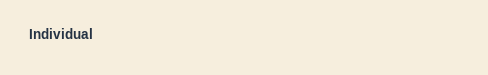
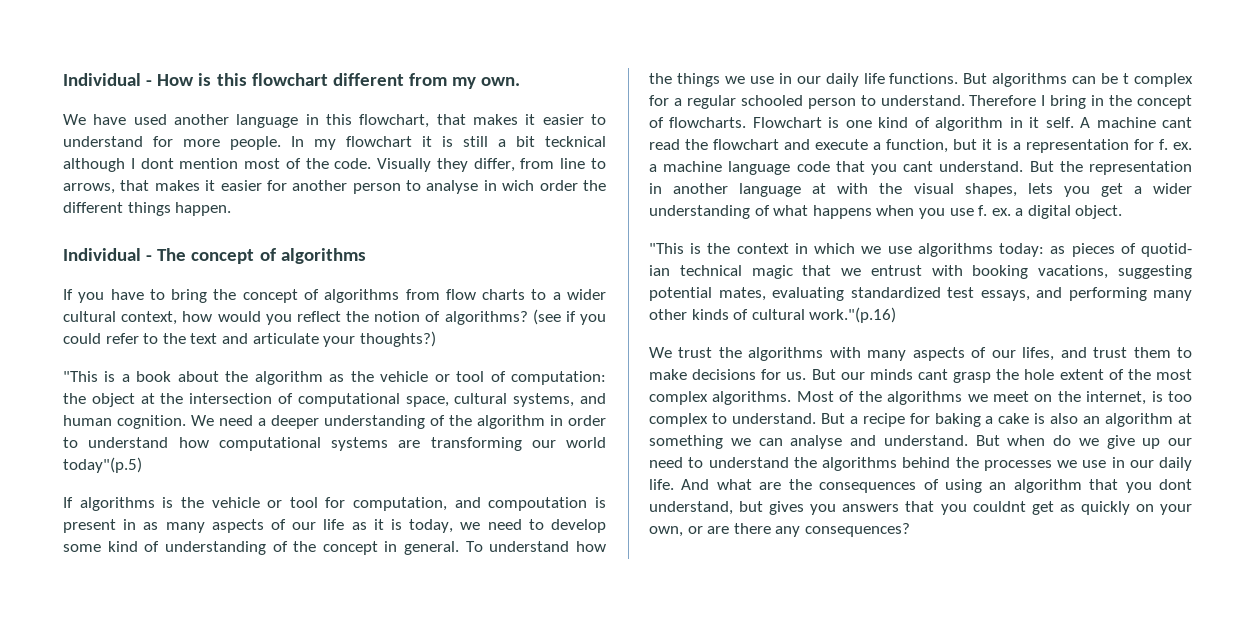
[29,28,93,39] Individual -> [63,73,521,89] [63,114,606,128] [63,136,606,150] [63,158,606,172] [63,180,606,194] [63,202,232,216] [63,248,366,264] [63,289,606,303] [63,309,606,325] [63,331,436,347] [63,371,606,385] [63,393,606,407] [63,415,606,429] [63,437,606,451] [63,457,142,473] [63,497,606,511] [63,519,606,533] [63,541,606,555] [649,73,1193,87] [649,95,1192,109] [649,117,1192,131] [649,139,1192,153] [649,161,1192,175] [649,183,1192,197] [649,205,1123,219] [649,243,1192,257] [649,265,1192,279] [649,287,1192,301] [649,307,897,323] [649,347,1192,361] [649,369,1193,383] [649,391,1192,405] [649,413,1192,427] [649,435,1192,449] [649,457,1192,471] [649,479,1192,493] [649,501,1192,515] [649,523,910,537] Individual - How is this flowchart different from my own. // We have used another language in this flowchart, that makes it easier to understand for more people. In my flowchart it is still a bit tecknical although I dont mention most of the code. Visually they differ, from line to arrows, that makes it easier for another person to analyse in wich order the different things happen. // Individual - The concept of algorithms // If you have to bring the concept of algorithms from flow charts to a wider cultural context, how would you reflect the notion of algorithms? (see if you could refer to the text and articulate your thoughts?) // "This is a book about the algorithm as the vehicle or tool of computation: the object at the intersection of computational space, cultural systems, and human cognition. We need a deeper understanding of the algorithm in order to understand how computational systems are transforming our world today"(p.5) // If algorithms is the vehicle or tool for computation, and compoutation is present in as many aspects of our life as it is today, we need to develop some kind of understanding of the concept in general. To understand how the things we use in our daily life functions. But algorithms can be t complex for a regular schooled person to understand. Therefore I bring in the concept of flowcharts. Flowchart is one kind of algorithm in it self. A machine cant read the flowchart and execute a function, but it is a representation for f. ex. a machine language code that you cant understand. But the representation in another language at with the visual shapes, lets you get a wider understanding of what happens when you use f. ex. a digital object. // "This is the context in which we use algorithms today: as pieces of quotid- ian technical magic that we entrust with booking vacations, suggesting potential mates, evaluating standardized test essays, and performing many other kinds of cultural work."(p.16) // We trust the algorithms with many aspects of our lifes, and trust them to make decisions for us. But our minds cant grasp the hole extent of the most complex algorithms. Most of the algorithms we meet on the internet, is too complex to understand. But a recipe for baking a cake is also an algorithm at something we can analyse and understand. But when do we give up our need to understand the algorithms behind the processes we use in our daily life. And what are the consequences of using an algorithm that you dont understand, but gives you answers that you couldnt get as quickly on your own, or are there any consequences?

